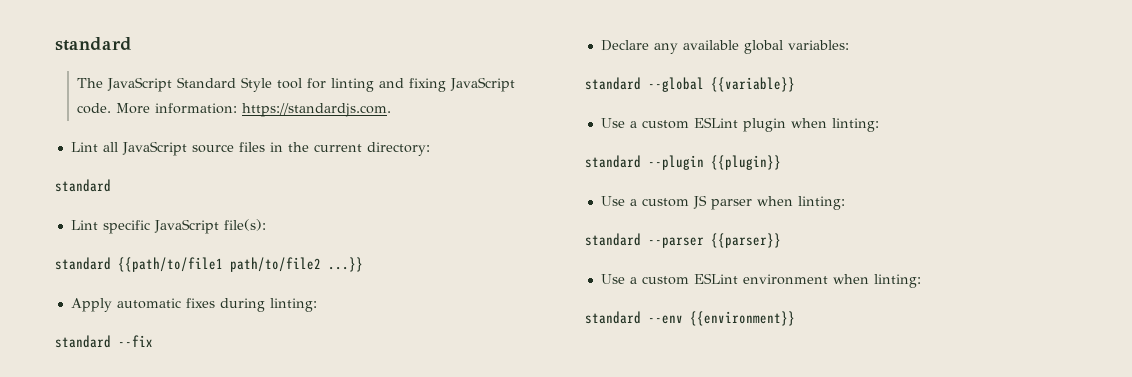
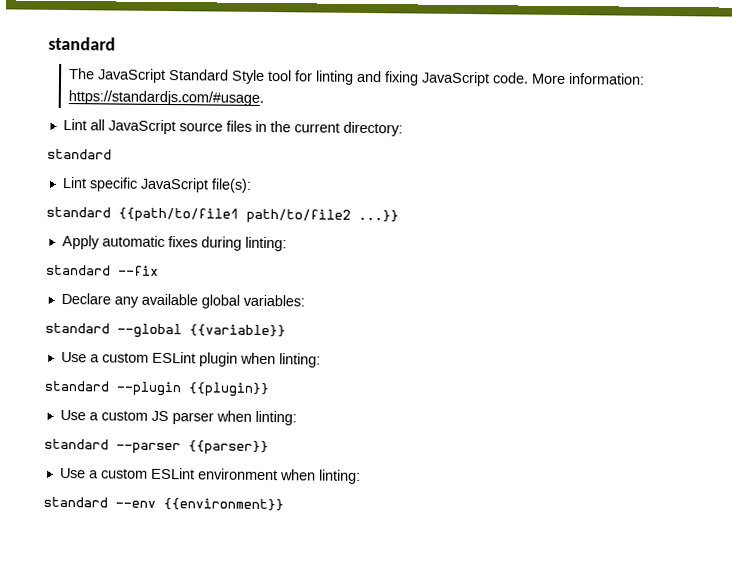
[242,103,392,117] https://standardjs.com. -> [67,90,264,106] https://standardjs.com/#usage.

